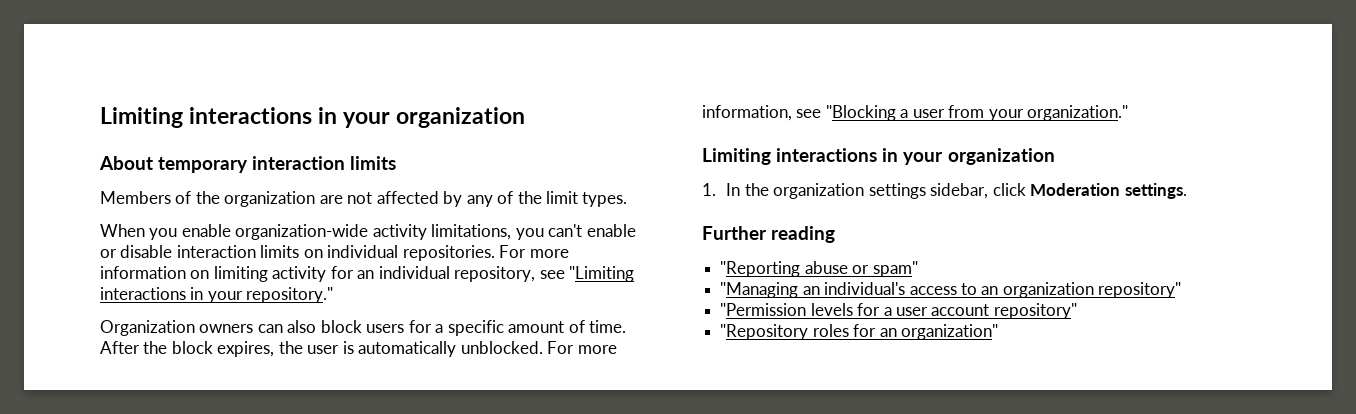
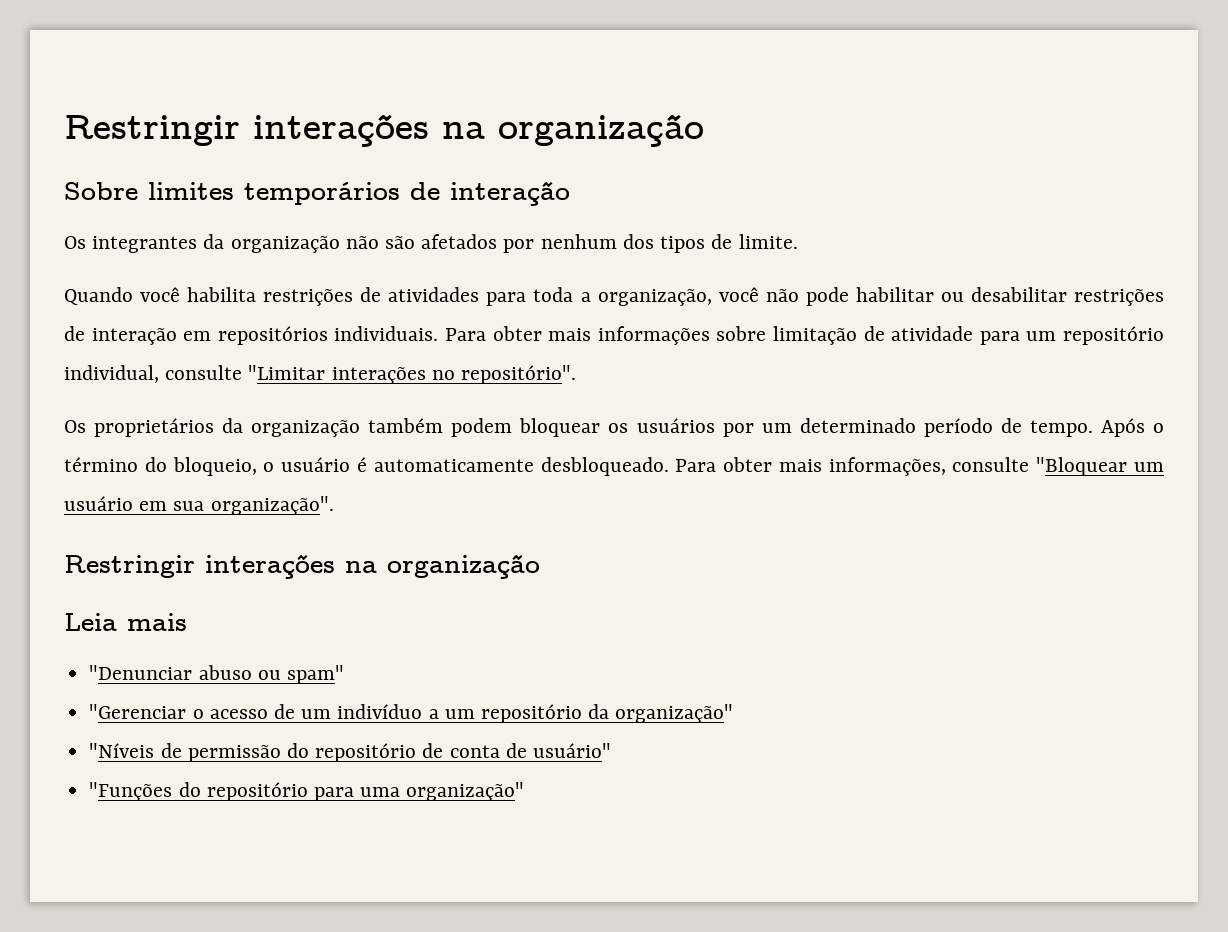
[100,107,526,128] [99,156,397,173] [100,191,628,207] [100,224,636,240] [100,245,569,261] [100,266,635,282] [100,287,334,303] [100,320,627,336] [100,341,617,357] [702,105,1129,121] [702,148,1055,165] [702,183,1187,199] [702,226,836,243] [720,261,918,277] [720,282,1182,298] [720,303,1077,319] [720,324,998,340] Limiting interactions in your organization // About temporary interaction limits // Members of the organization are not affected by any of the limit types. // When you enable organization-wide activity limitations, you can't enable or disable interaction limits on individual repositories. For more information on limiting activity for an individual repository, see "Limiting interactions in your repository." // Organization owners can also block users for a specific amount of time. After the block expires, the user is automatically unblocked. For more information, see "Blocking a user from your organization." // Limiting interactions in your organization // 1. In the organization settings sidebar, click Moderation settings. // Further reading // "Reporting abuse or spam" // "Managing an individual's access to an organization repository" // "Permission levels for a user account repository" // "Repository roles for an organization" -> [64,114,704,147] [64,181,570,206] [64,234,798,253] [64,287,1164,306] [64,326,1165,345] [64,365,577,384] [64,418,1164,437] [64,457,1165,476] [64,496,334,515] [64,554,540,579] [64,613,187,631] [89,665,344,684] [89,704,734,723] [89,743,611,762] [89,782,525,801] Restringir interações na organização // Sobre limites temporários de interação // Os integrantes da organização não são afetados por nenhum dos tipos de limite. // Quando você habilita restrições de atividades para toda a organização, você não pode habilitar ou desabilitar restrições de interação em repositórios individuais. Para obter mais informações sobre limitação de atividade para um repositório individual, consulte "Limitar interações no repositório". // Os proprietários da organização também podem bloquear os usuários por um determinado período de tempo. Após o término do bloqueio, o usuário é automaticamente desbloqueado. Para obter mais informações, consulte "Bloquear um usuário em sua organização". // Restringir interações na organização // Leia mais // "Denunciar abuso ou spam" // "Gerenciar o acesso de um indivíduo a um repositório da organização" // "Níveis de permissão do repositório de conta de usuário" // "Funções do repositório para uma organização"

